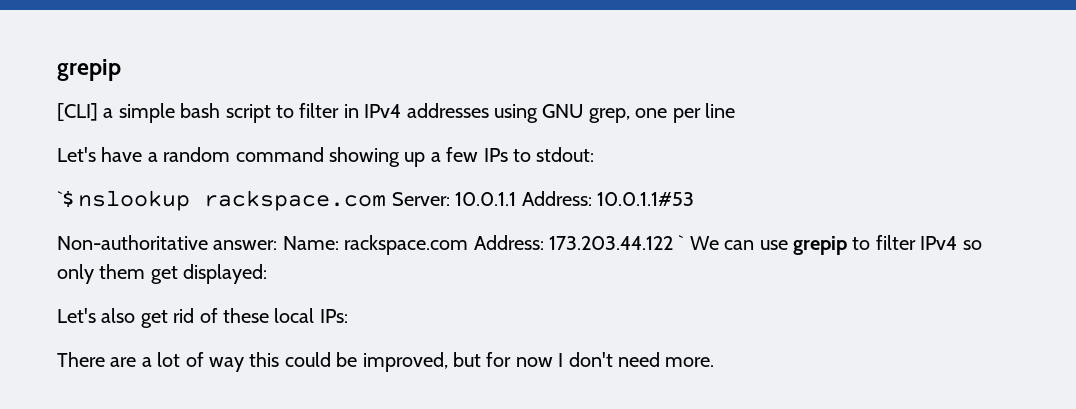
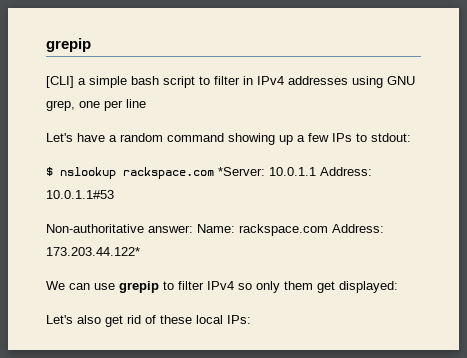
[57,191,73,207] `$ -> [46,167,53,176] $
[391,192,450,206] Server: -> [218,167,265,176] *Server:
[549,235,685,250] 173.203.44.122 ` -> [46,247,140,256] 173.203.44.122* //
[57,352,715,372] // There are a lot of way this could be improved, but for now I don't need more. -> (251, 319) none

